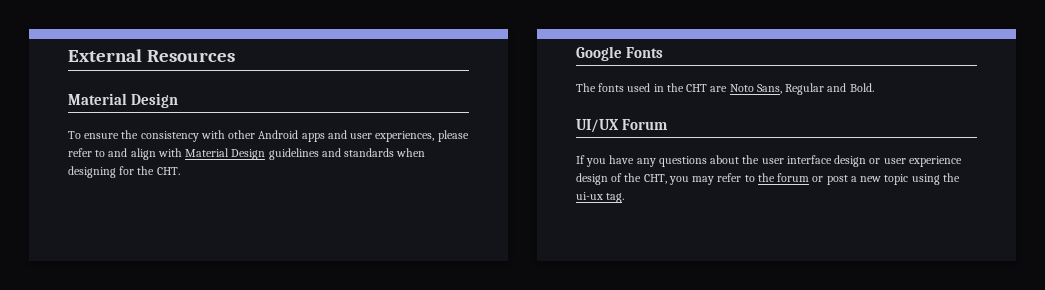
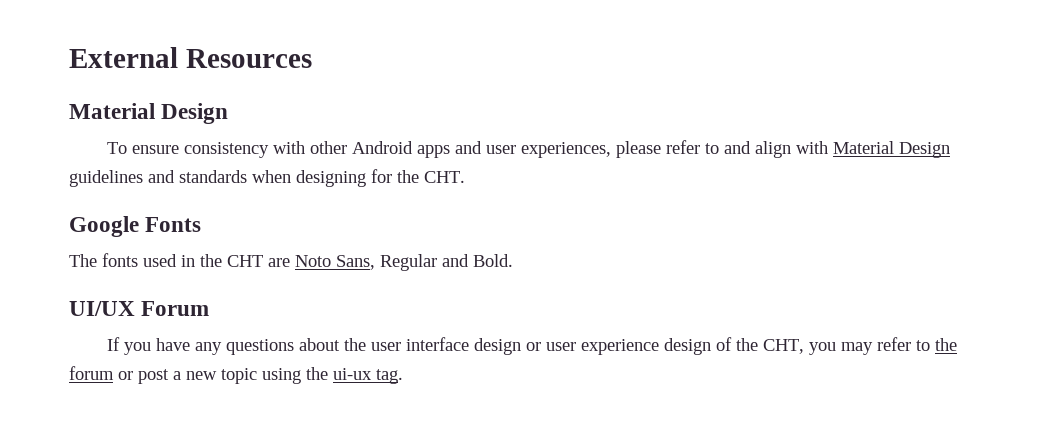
[121,130,139,139] the -> (180, 149) none

